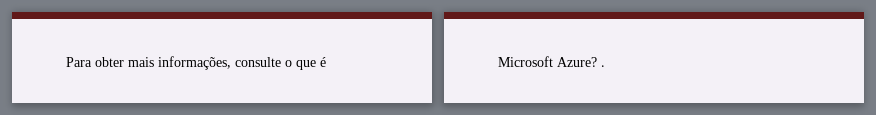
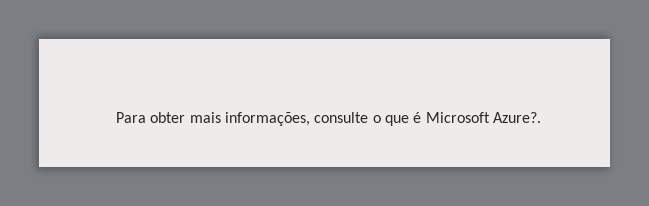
[557,57,605,67] Azure? . -> [492,112,541,123] Azure?.

